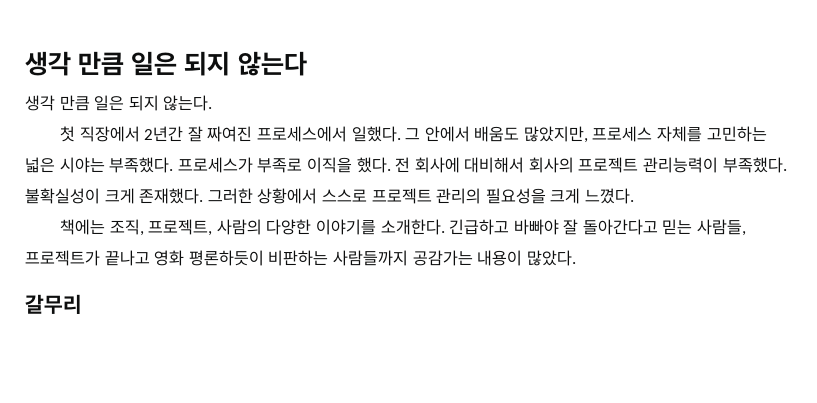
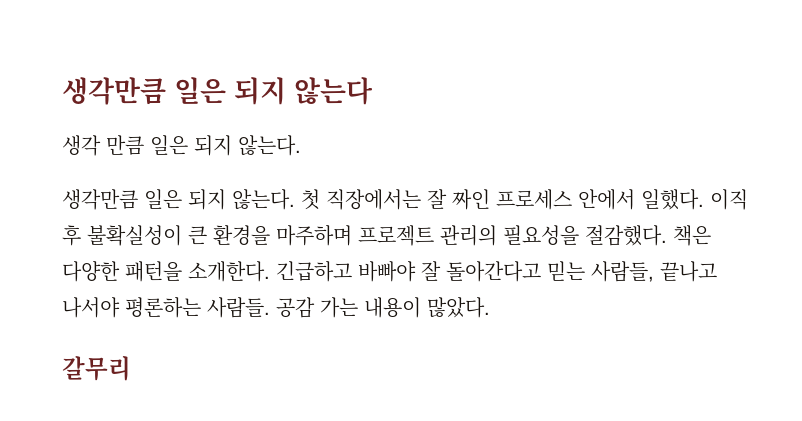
[25,51,125,76] 생각 만큼 -> [62,77,166,105] 생각만큼
[59,126,767,143] [25,157,787,173] [25,188,634,204] [59,219,376,236] 첫 직장에서 2년간 잘 짜여진 프로세스에서 일했다. 그 안에서 배움도 많았지만, 프로세스 자체를 고민하는 넓은 시야는 부족했다. 프로세스가 부족로 이직을 했다. 전 회사에 대비해서 회사의 프로젝트 관리능력이 부족했다. 불확실성이 크게 존재했다. 그러한 상황에서 스스로 프로젝트 관리의 필요성을 크게 느꼈다. // 책에는 조직, 프로젝트, 사람의 다양한 이야기를 -> [62,189,748,210] [62,225,711,246] [62,261,182,282] 생각만큼 일은 되지 않는다. 첫 직장에서는 잘 짜인 프로세스 안에서 일했다. 이직 후 불확실성이 큰 환경을 마주하며 프로젝트 관리의 필요성을 절감했다. 책은 다양한 패턴을
[25,250,473,266] 프로젝트가 끝나고 영화 평론하듯이 비판하는 사람들까지 공감가는 -> [660,261,717,282] [62,297,358,318] 끝나고 나서야 평론하는 사람들. 공감 가는

